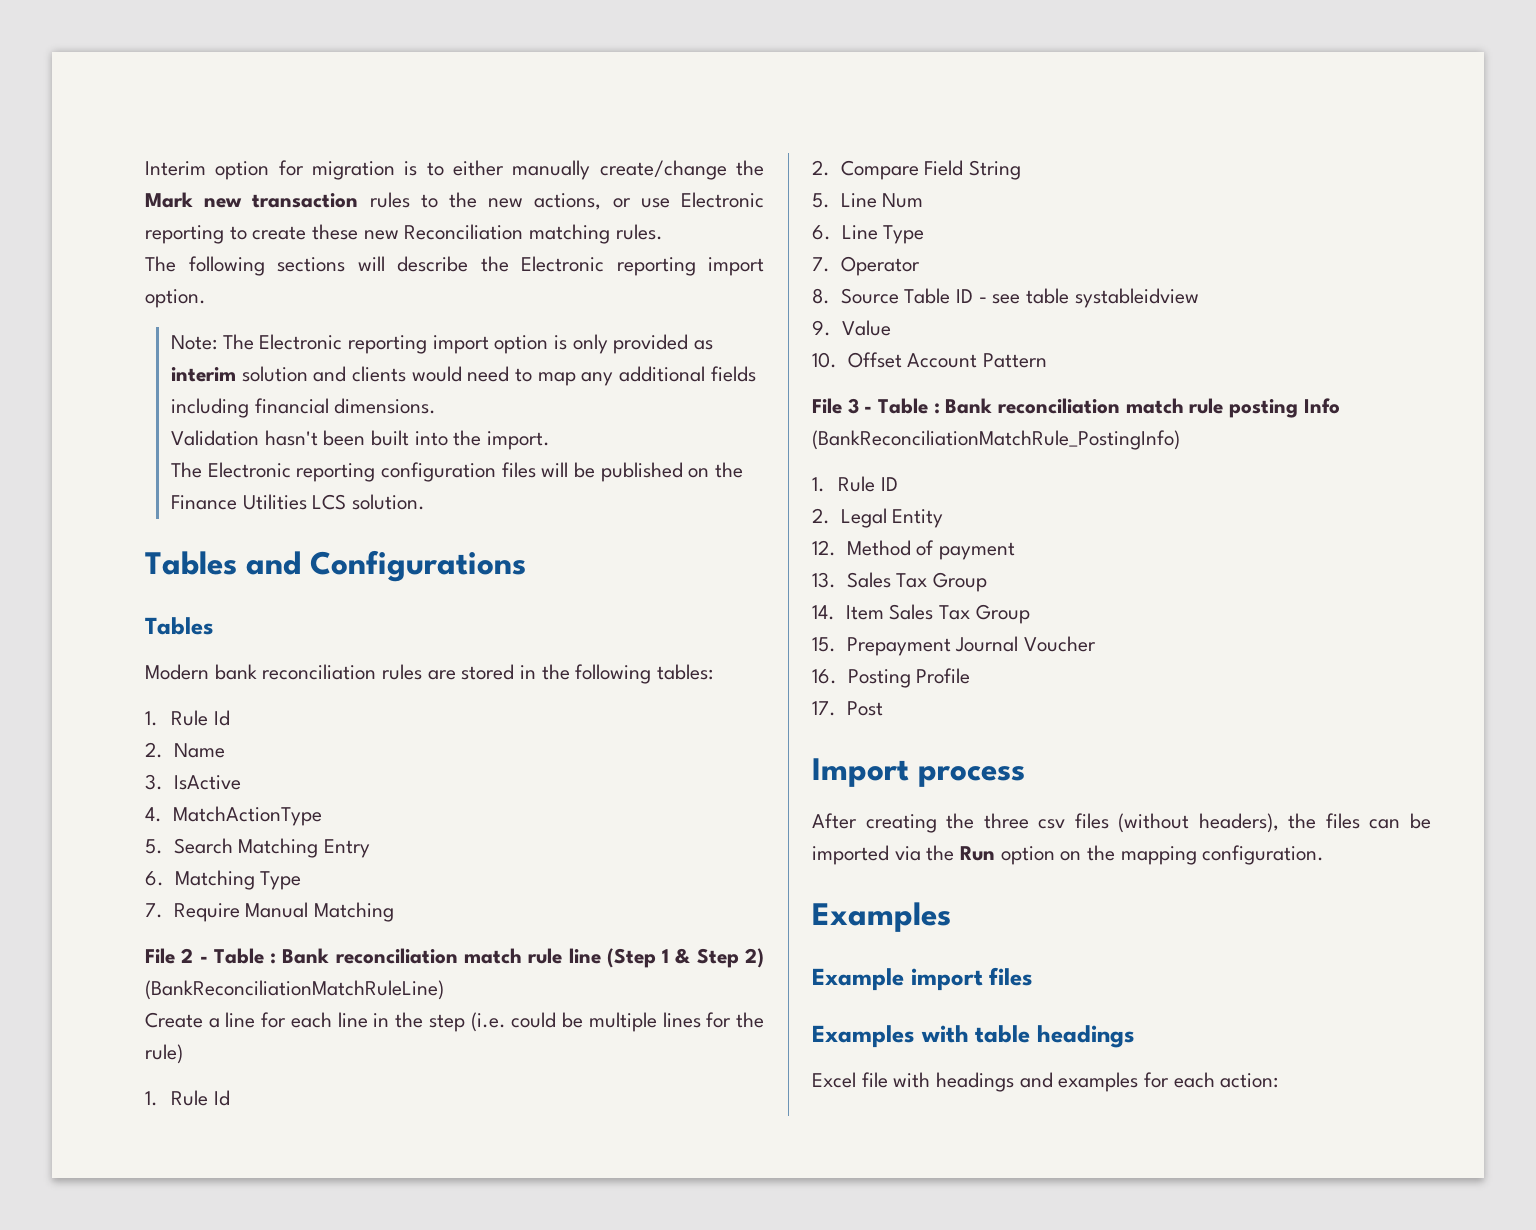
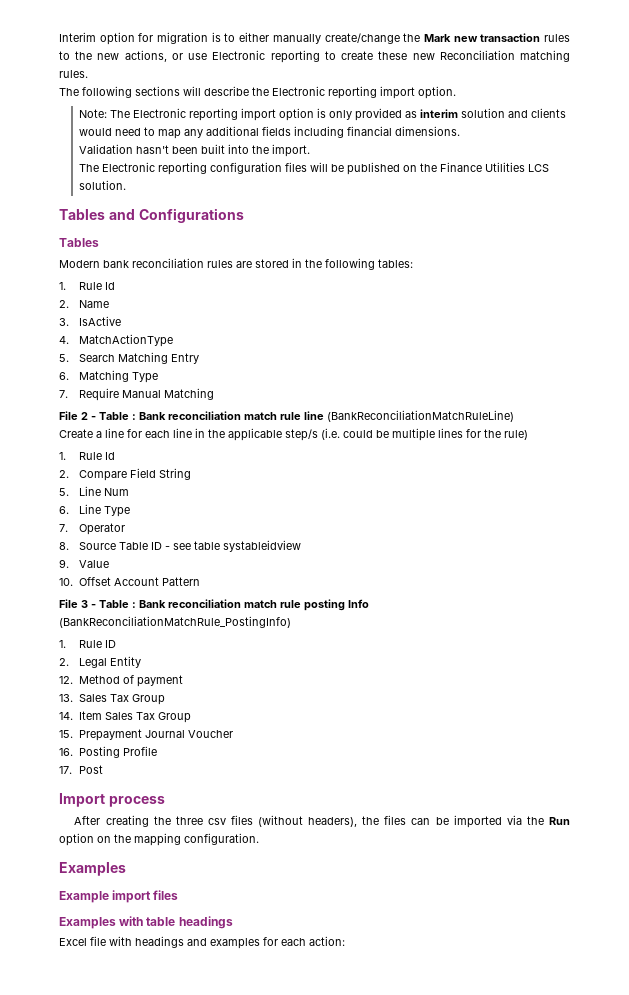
[606,948,765,968] (Step 1 & Step 2) -> (324, 415) none
[428,1014,465,1032] step -> [228,428,318,441] applicable step/s

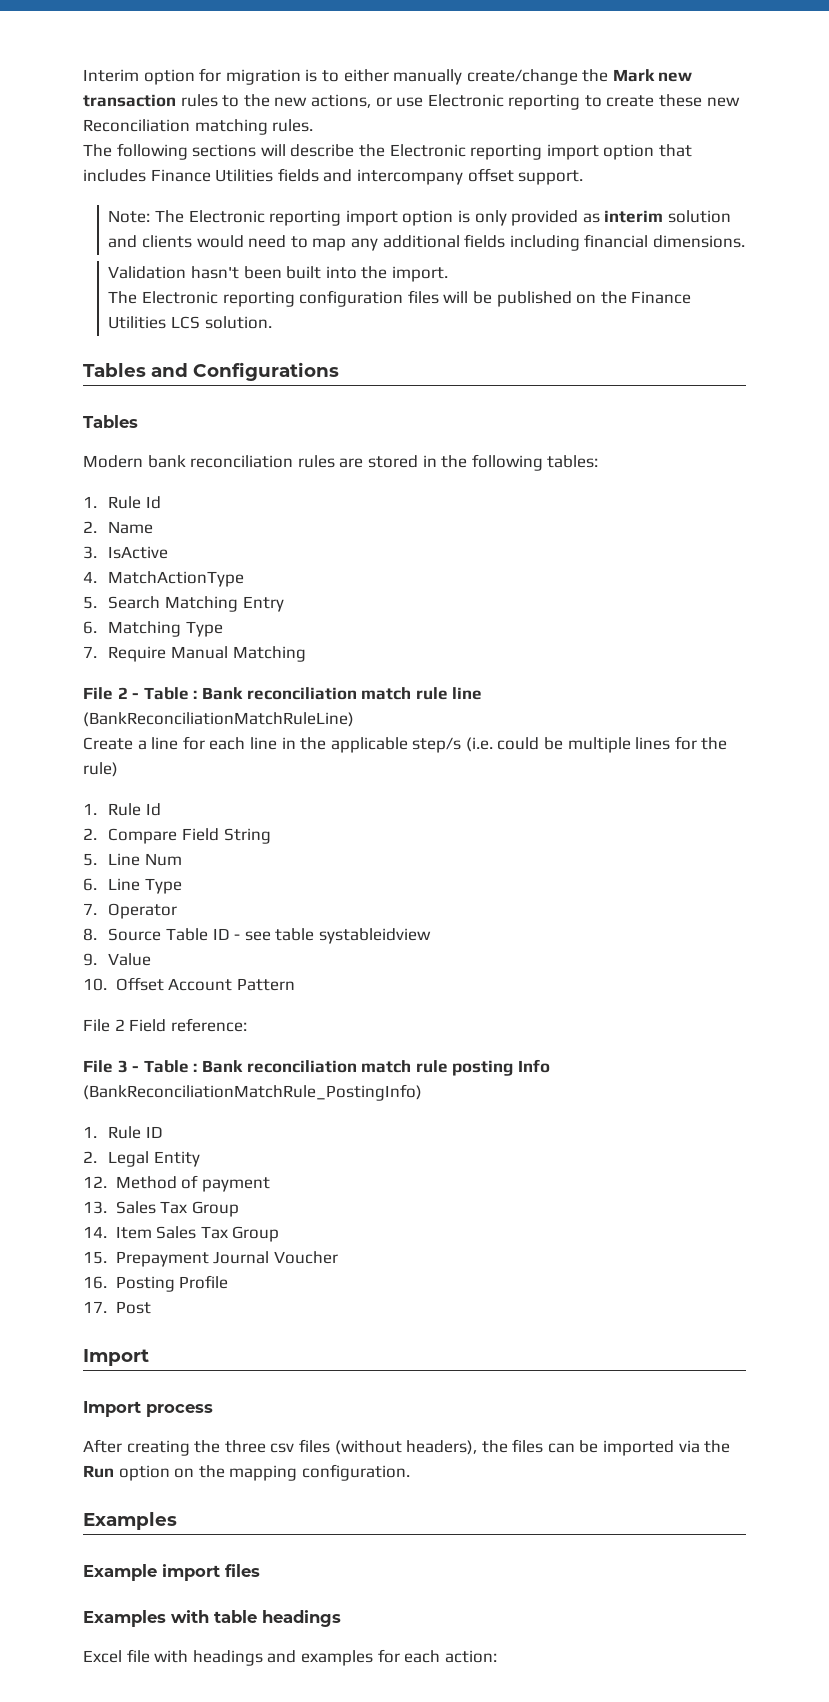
[418,86,456,99] option. -> [603,144,692,160] [83,168,584,185] option that includes Finance Utilities fields and intercompany offset support.
(200, 581) none -> [83,1018,247,1032] // File 2 Field reference:
(105, 800) none -> [83,1401,141,1417] // Import

